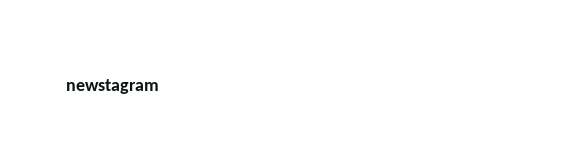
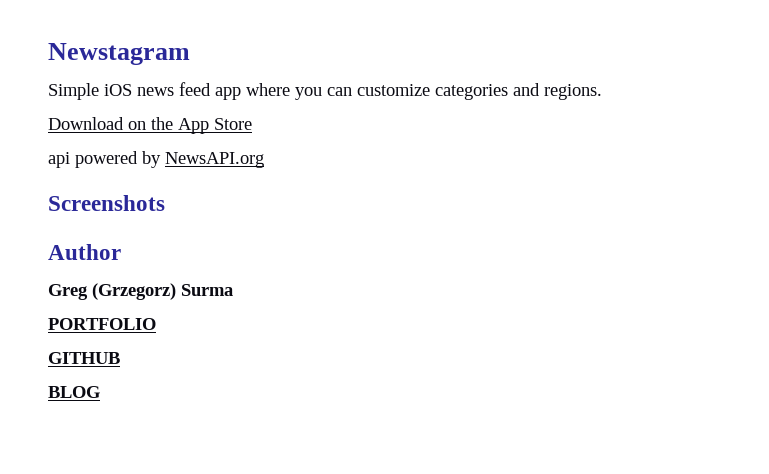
[66,79,159,94] newstagram -> [48,43,190,65] [48,82,602,100] [48,117,252,134] [48,151,264,168] [48,195,165,211] [48,244,121,260] [48,283,233,300] [48,318,156,330] [48,352,120,364] [48,386,100,398] Newstagram // Simple iOS news feed app where you can customize categories and regions. // Download on the App Store // api powered by NewsAPI.org // Screenshots // Author // Greg (Grzegorz) Surma // PORTFOLIO // GITHUB // BLOG

